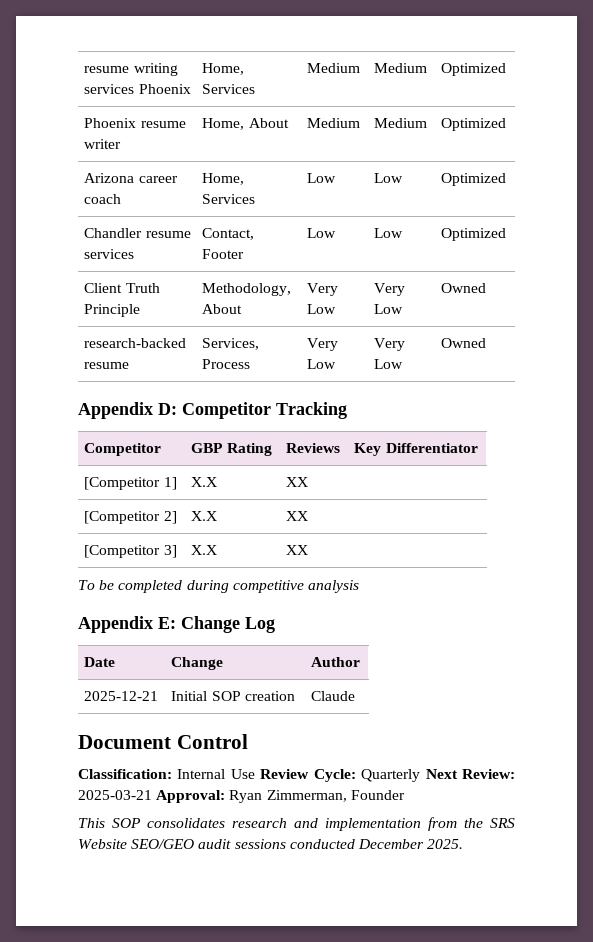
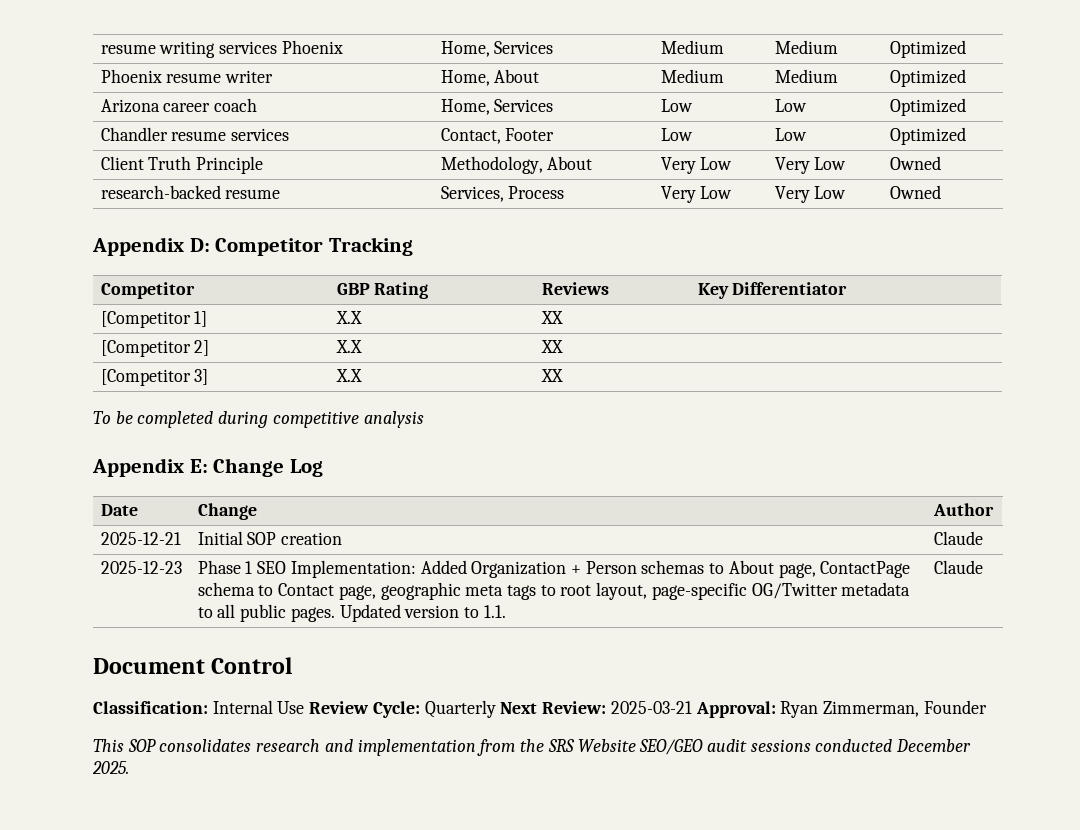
(356, 696) none -> [100,561,182,574] [197,560,911,578] [197,582,911,600] [197,604,506,622] [933,560,983,574] // 2025-12-23 | Phase 1 SEO Implementation: Added Organization + Person schemas to About page, ContactPage schema to Contact page, geographic meta tags to root layout, page-specific OG/Twitter metadata to all public pages. Updated version to 1.1. | Claude

